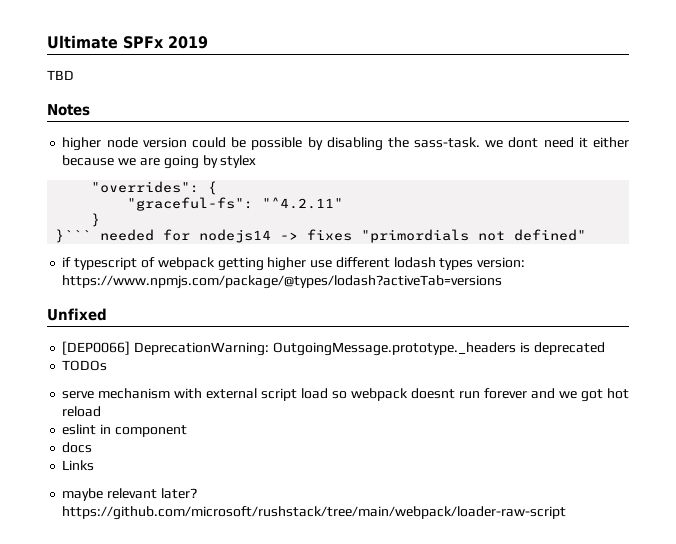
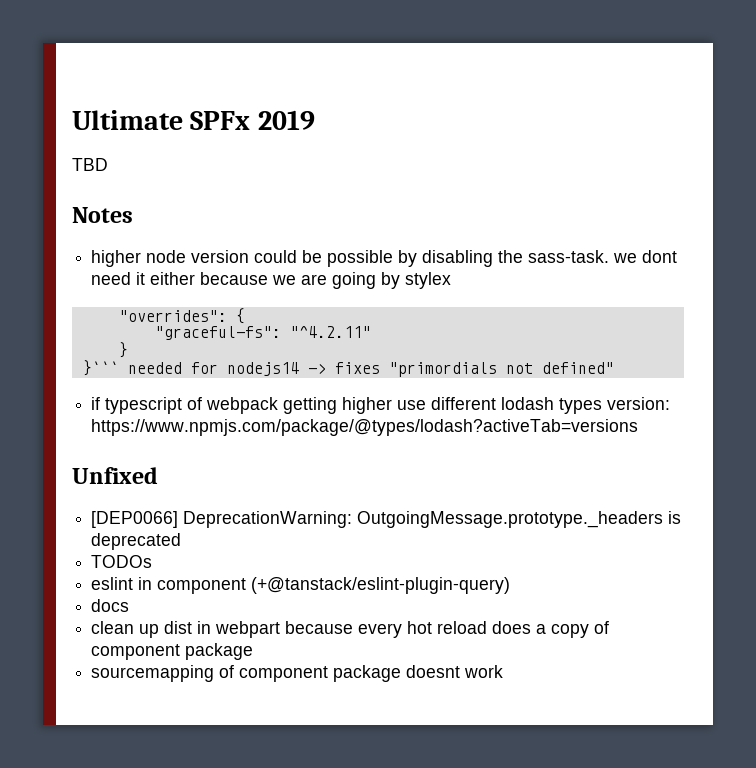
[62,388,629,402] [62,406,102,417] // serve mechanism with external script load so webpack doesnt run forever and we got hot reload -> (153, 561) none
(187, 431) none -> [251,577,511,594] (+@tanstack/eslint-plugin-query)
[62,460,95,471] [62,488,197,501] [62,506,567,520] Links // maybe relevant later? https://github.com/microsoft/rushstack/tree/main/webpack/loader-raw-script -> [91,621,610,638] [91,643,254,660] [91,665,504,682] clean up dist in webpart because every hot reload does a copy of component package // sourcemapping of component package doesnt work

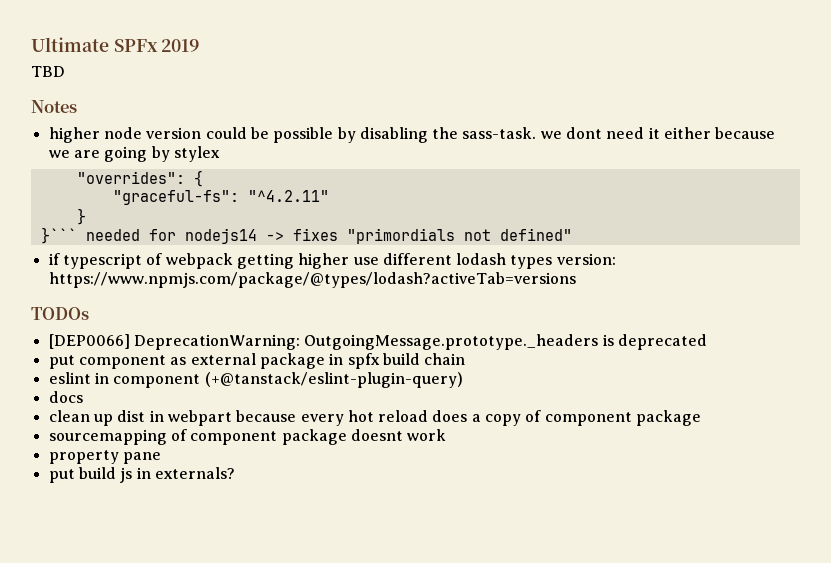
[72,467,158,484] Unfixed -> [31,307,89,320] TODOs
[91,555,153,568] TODOs -> [48,353,466,369] put component as external package in spfx build chain
(504, 671) none -> [48,450,161,464] [48,467,235,483] // property pane // put build js in externals?

